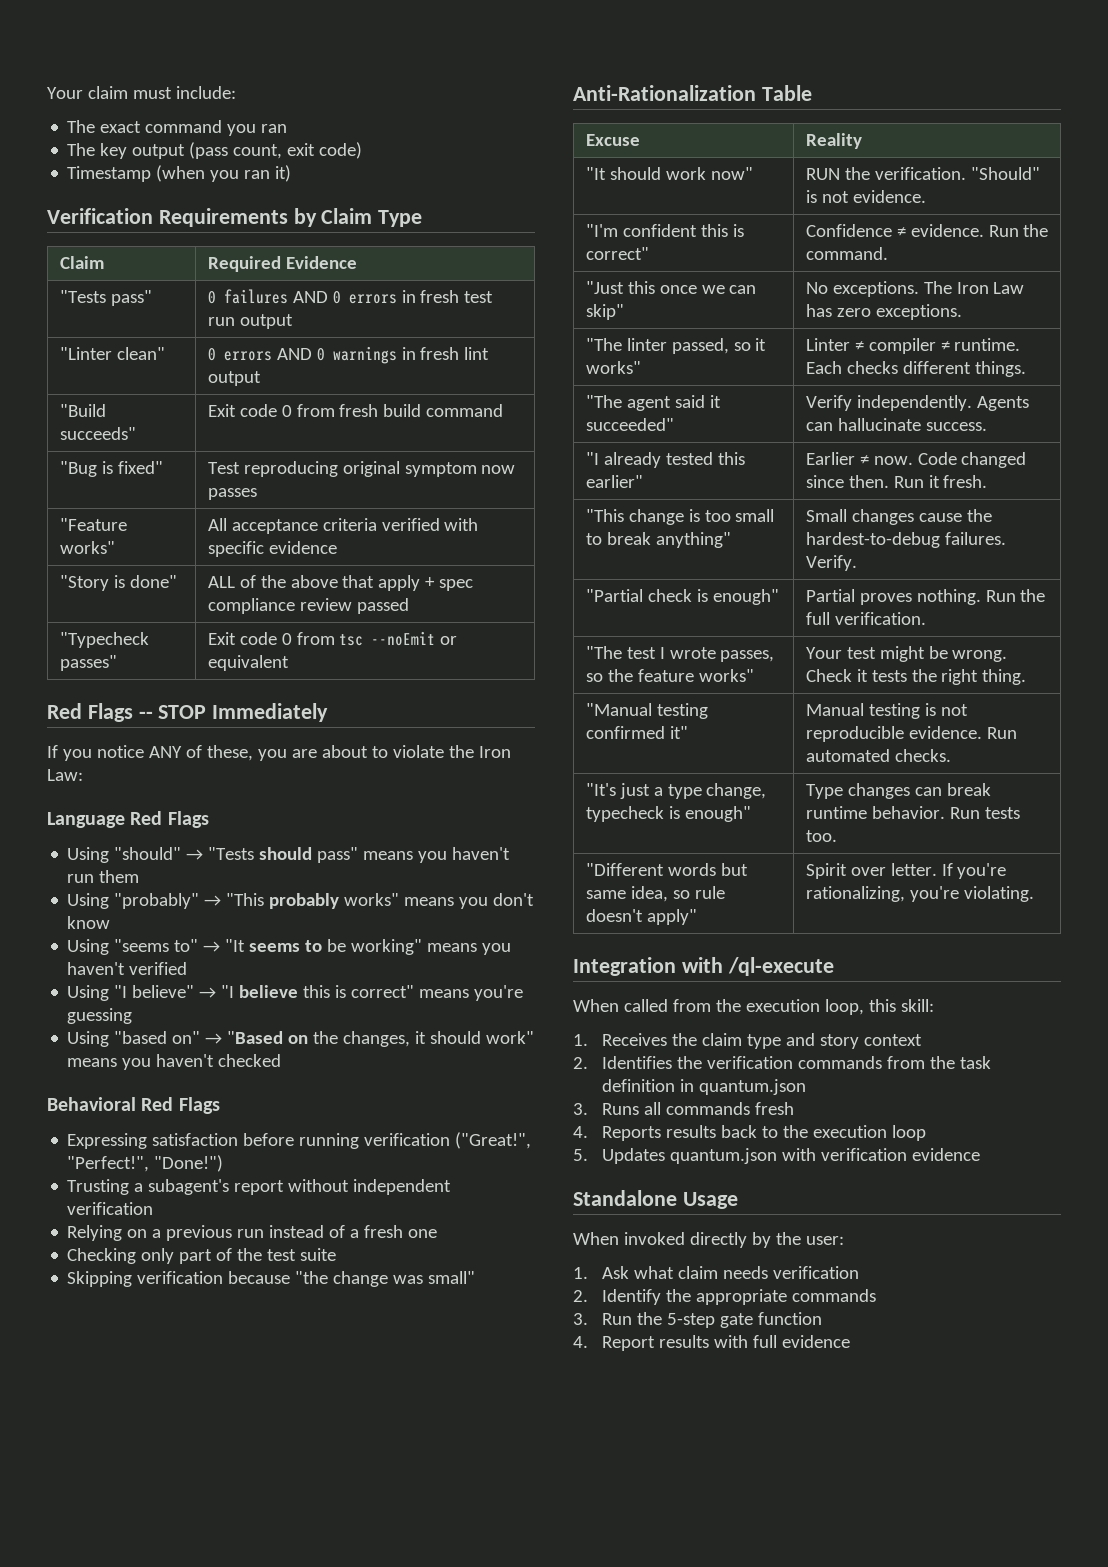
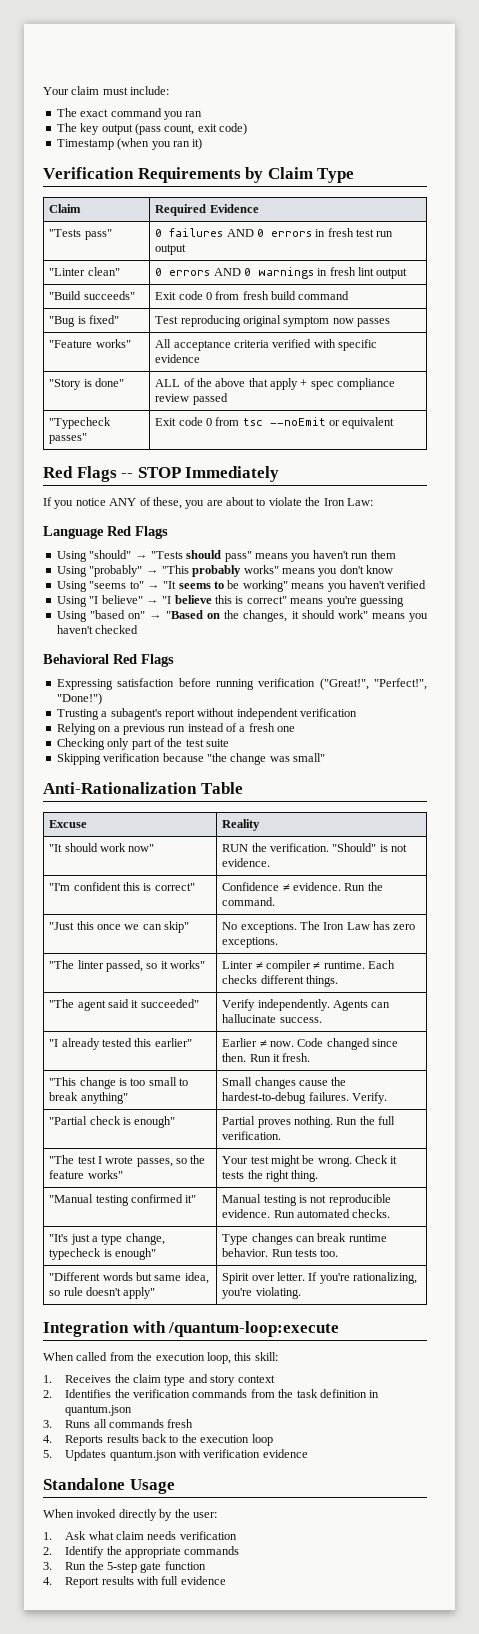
[727,957,834,976] /ql-execute -> [168,1321,340,1337] /quantum-loop:execute

